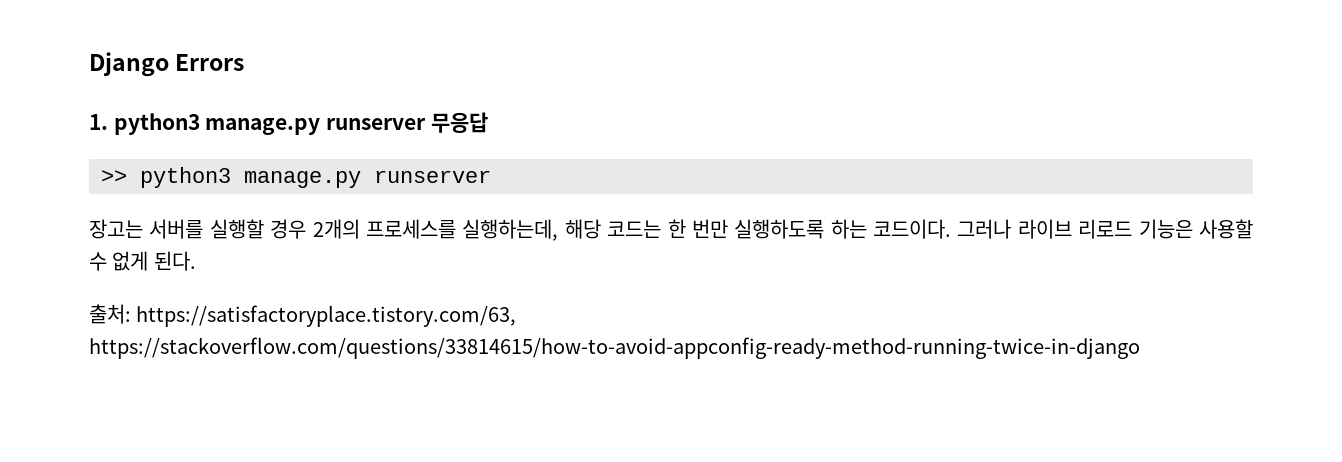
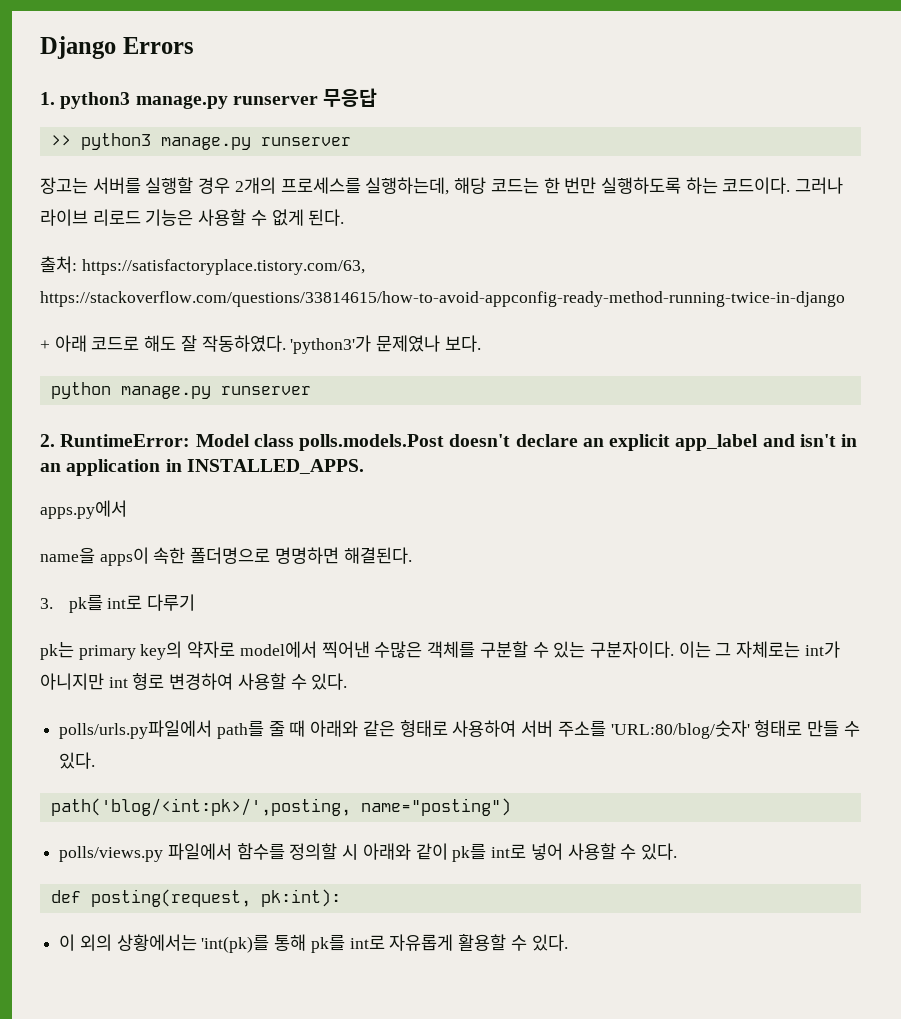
(1140, 348) none -> [40,335,481,354] [50,382,311,399] [40,434,858,451] [40,459,364,476] [40,500,127,519] [40,547,412,566] [40,594,196,613] [40,641,840,660] [40,673,348,690] [59,720,860,739] [59,752,96,769] [50,798,511,816] [59,843,677,862] [50,889,341,907] [59,934,568,953] // + 아래 코드로 해도 잘 작동하였다. 'python3'가 문제였나 보다. // python manage.py runserver // 2. RuntimeError: Model class polls.models.Post doesn't declare an explicit app_label and isn't in an application in INSTALLED_APPS. // apps.py에서 // name을 apps이 속한 폴더명으로 명명하면 해결된다. // 3. pk를 int로 다루기 // pk는 primary key의 약자로 model에서 찍어낸 수많은 객체를 구분할 수 있는 구분자이다. 이는 그 자체로는 int가 아니지만 int 형로 변경하여 사용할 수 있다. // polls/urls.py파일에서 path를 줄 때 아래와 같은 형태로 사용하여 서버 주소를 'URL:80/blog/숫자' 형태로 만들 수 있다. // path('blog/<int:pk>/',posting, name="posting") // polls/views.py 파일에서 함수를 정의할 시 아래와 같이 pk를 int로 넣어 사용할 수 있다. // def posting(request, pk:int): // 이 외의 상황에서는 'int(pk)를 통해 pk를 int로 자유롭게 활용할 수 있다.

